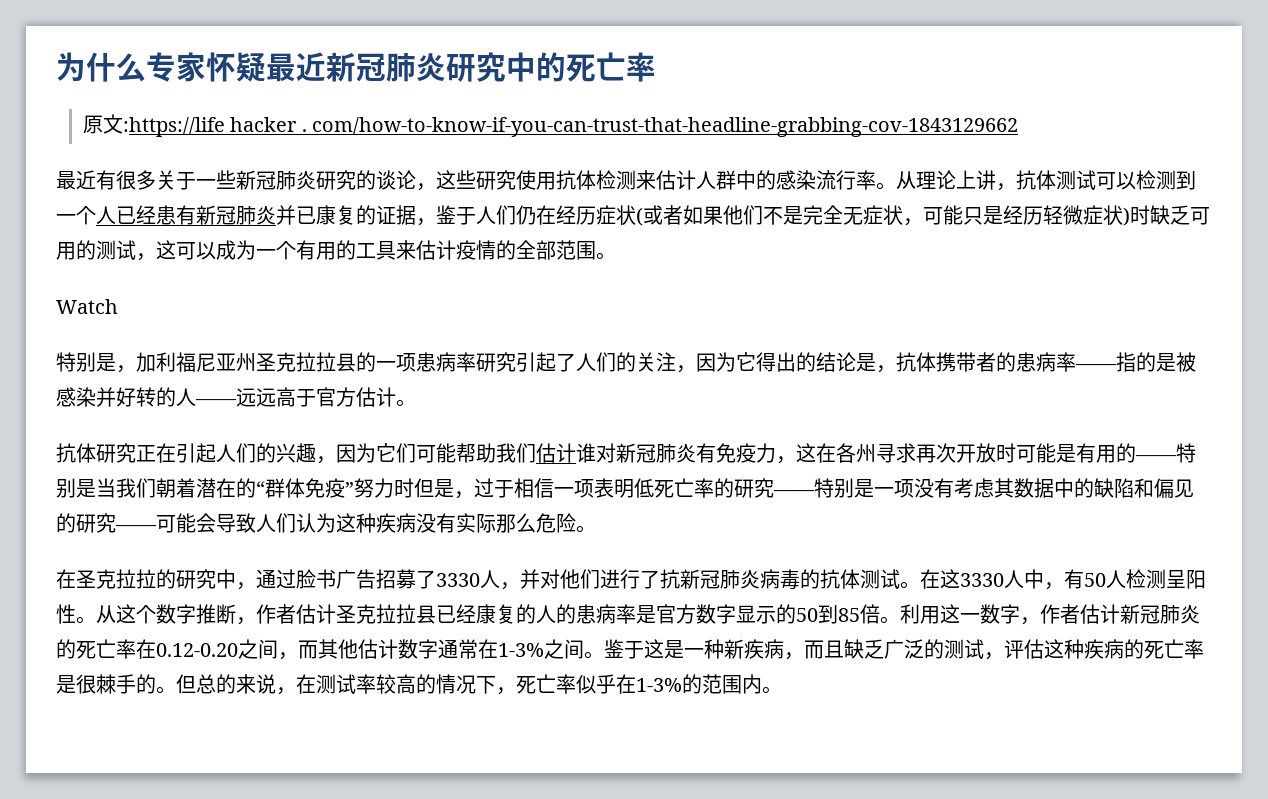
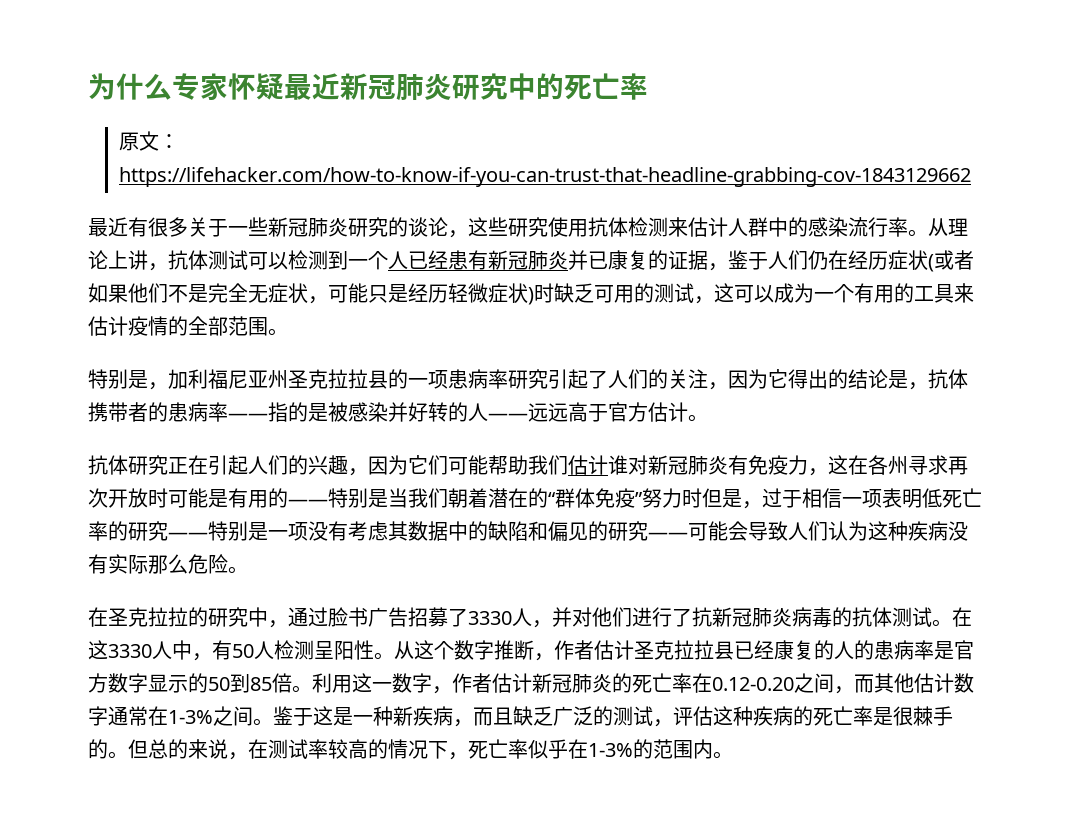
[122,117,1018,137] :https://life hacker . com/how-to-know-if-you-can-trust-that-headline-grabbing-cov-1843129662 -> [158,134,179,149] [118,167,971,187] ：https://lifehacker.com/how-to-know-if-you-can-trust-that-headline-grabbing-cov-1843129662
[56,299,118,314] // Watch -> (288, 332) none

